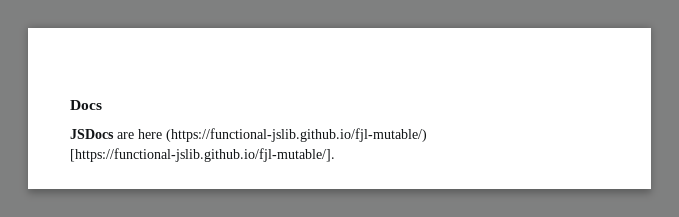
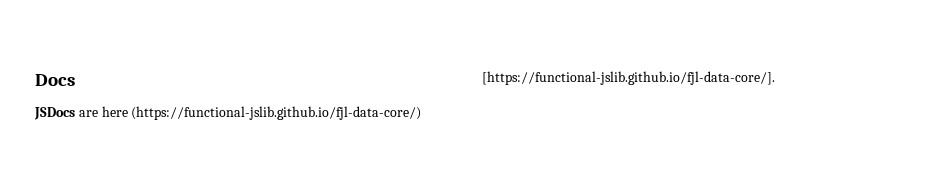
[166,128,427,142] [70,148,335,162] (https://functional-jslib.github.io/fjl-mutable/) [https://functional-jslib.github.io/fjl-mutable/]. -> [131,106,422,120] [482,71,775,85] (https://functional-jslib.github.io/fjl-data-core/) [https://functional-jslib.github.io/fjl-data-core/].

